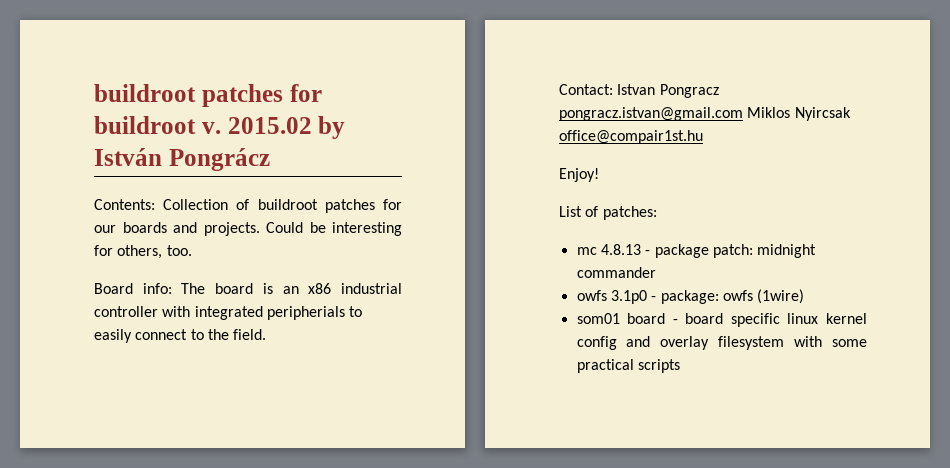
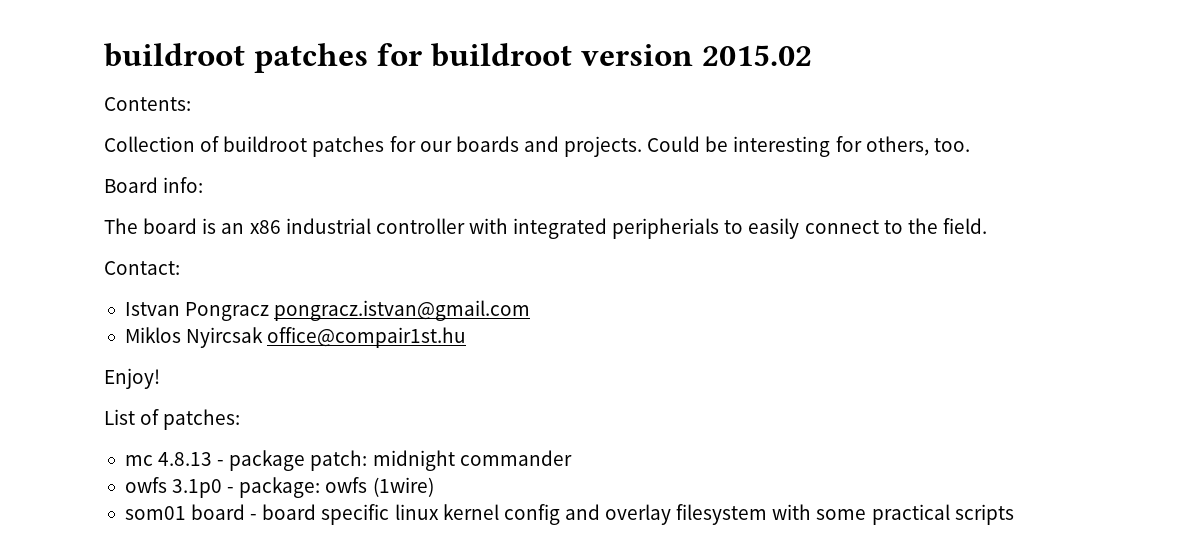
[201,122,221,134] v. -> [581,44,694,66] version
[318,116,346,139] [94,148,270,171] by István Pongrácz -> (813, 55) none
(155, 204) none -> (191, 104) //
(172, 288) none -> (204, 185) //
(613, 89) none -> (180, 268) //
(743, 114) none -> (531, 310) //

